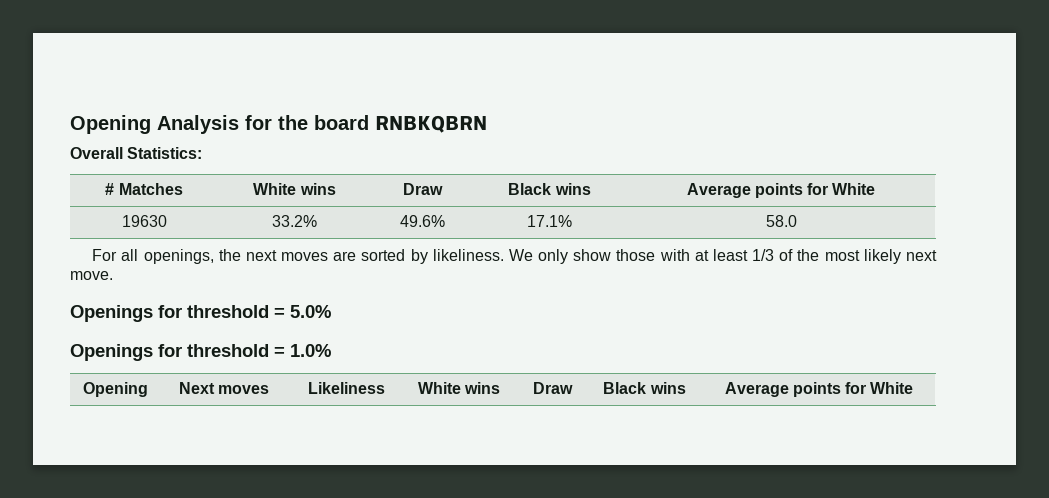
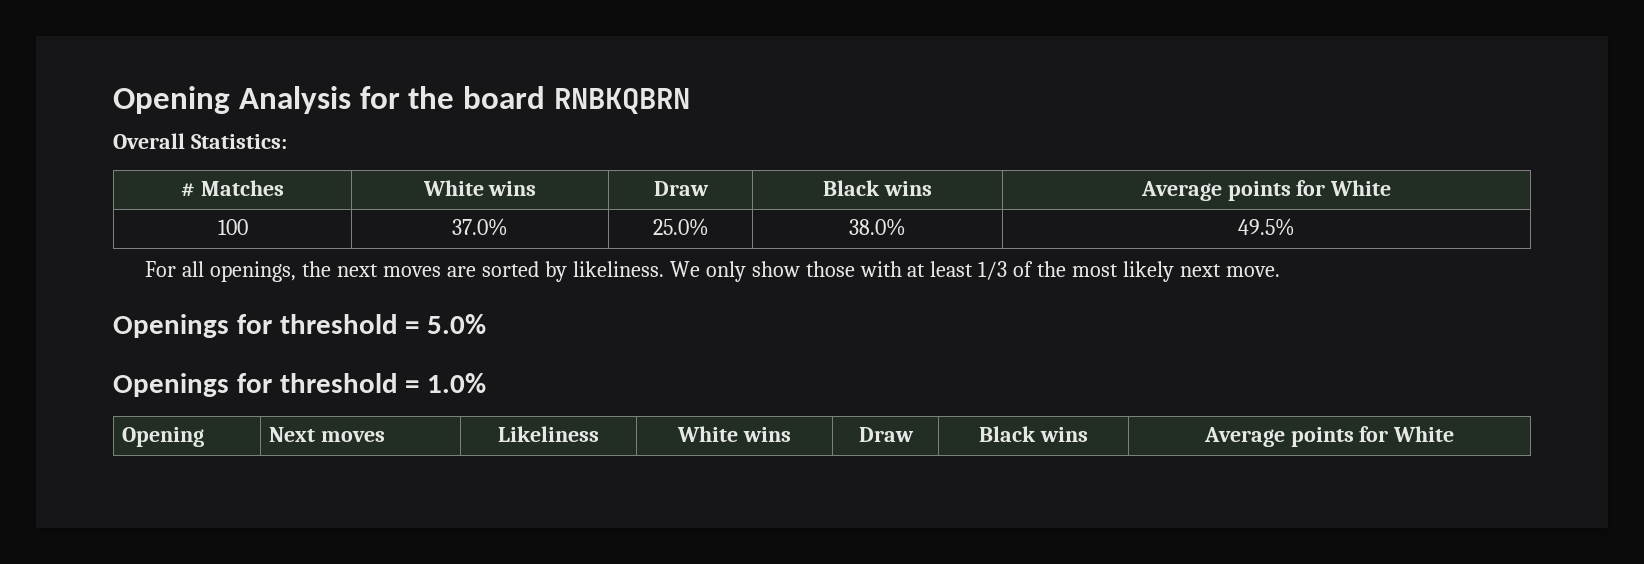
[121,215,167,227] [272,215,317,227] [399,215,445,227] [527,215,572,227] [765,215,797,227] 19630 | 33.2% | 49.6% | 17.1% | 58.0 -> [217,219,248,235] [452,218,508,236] [652,218,709,236] [848,218,906,236] [1238,218,1295,236] 100 | 37.0% | 25.0% | 38.0% | 49.5%

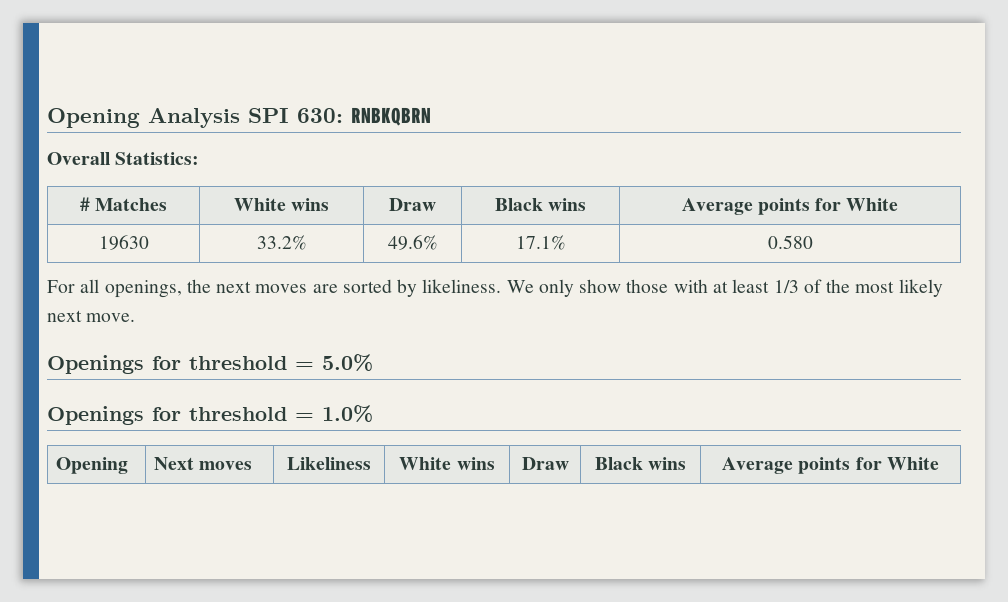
[359,86,546,109] for the board -> [248,108,343,123] SPI 630:
[217,219,248,235] [452,218,508,236] [652,218,709,236] [848,218,906,236] [1238,218,1295,236] 100 | 37.0% | 25.0% | 38.0% | 49.5% -> [98,235,149,250] [256,235,307,250] [387,235,438,250] [515,235,566,250] [767,235,813,249] 19630 | 33.2% | 49.6% | 17.1% | 0.580

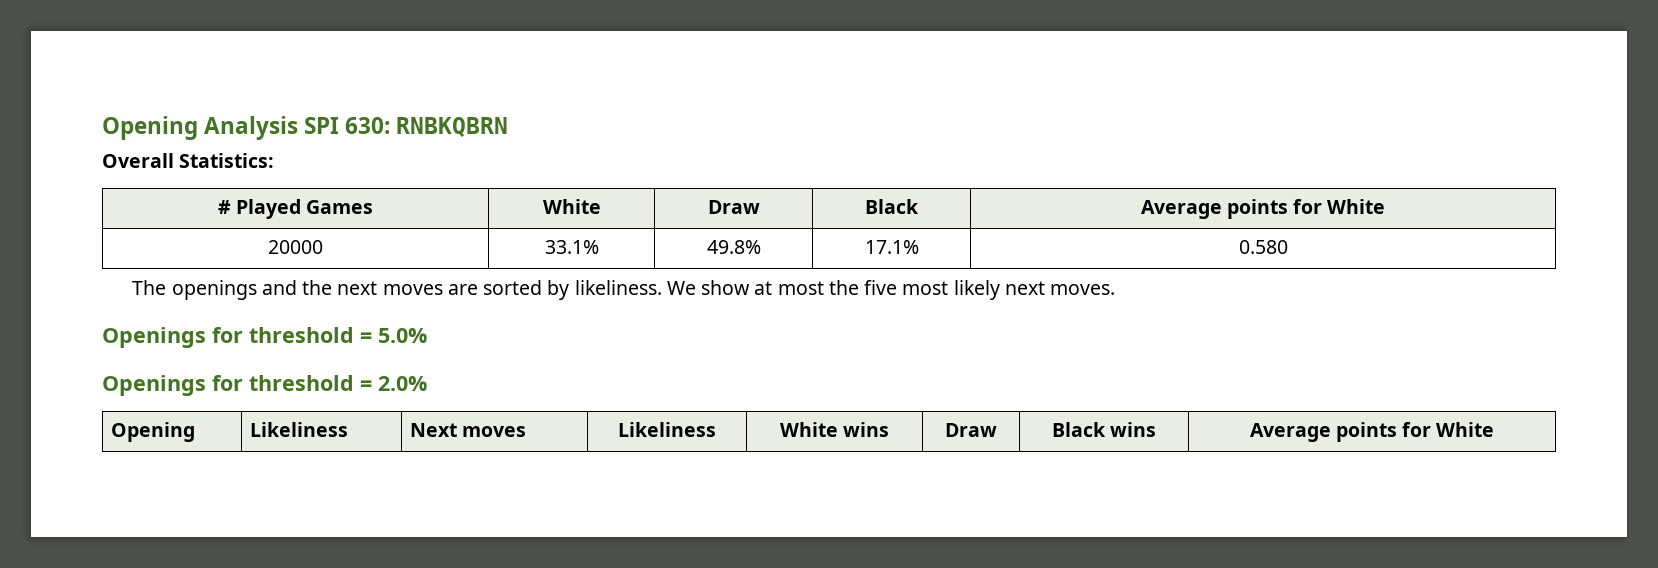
[95,198,168,211] [233,198,330,211] [389,198,436,211] [494,198,587,211] Matches | White wins | Draw | Black wins -> [236,199,374,219] [542,199,601,214] [707,200,760,214] [865,199,919,214] Played Games | White | Draw | Black
[98,235,149,250] [256,235,307,250] [387,235,438,250] 19630 | 33.2% | 49.6% -> [268,240,323,254] [544,240,599,254] [706,240,761,254] 20000 | 33.1% | 49.8%
[47,279,182,298] For all openings, -> [132,280,297,300] The openings and
[538,279,851,297] only show those with at least 1/3 of the -> [701,280,898,295] show at most the five
[86,313,136,322] move. -> [1050,284,1116,295] moves.
[322,405,373,422] [56,457,129,474] 1.0% // Opening -> [378,376,427,391] [110,422,195,442] [249,422,348,437] 2.0% // Opening | Likeliness

